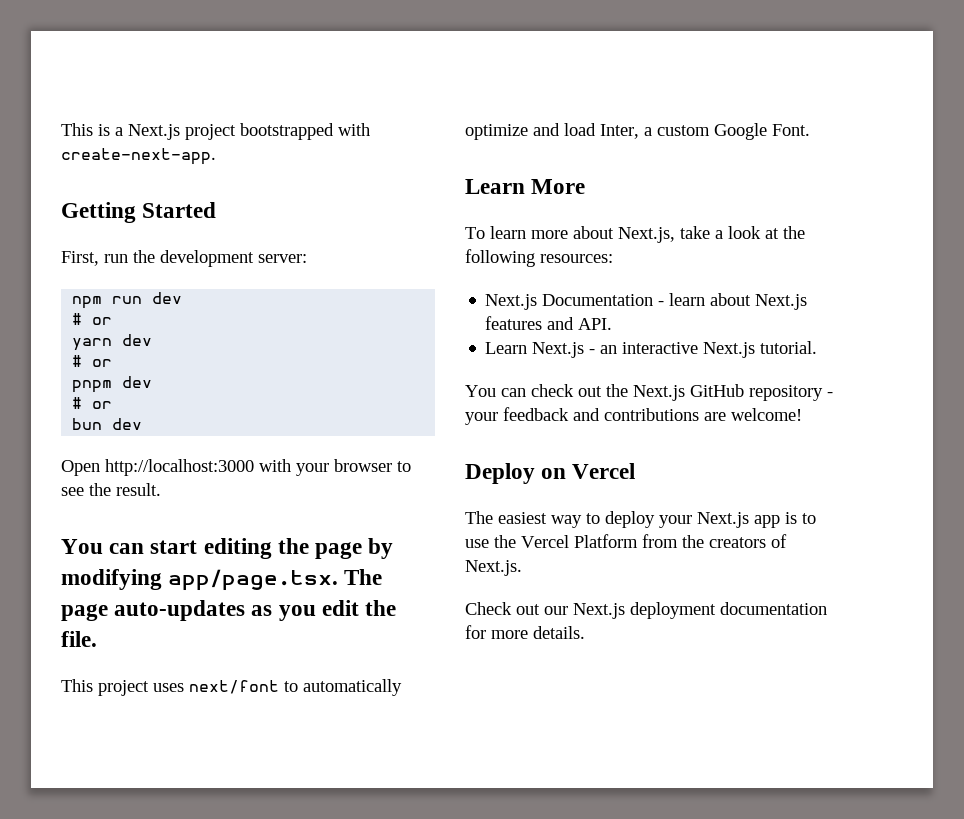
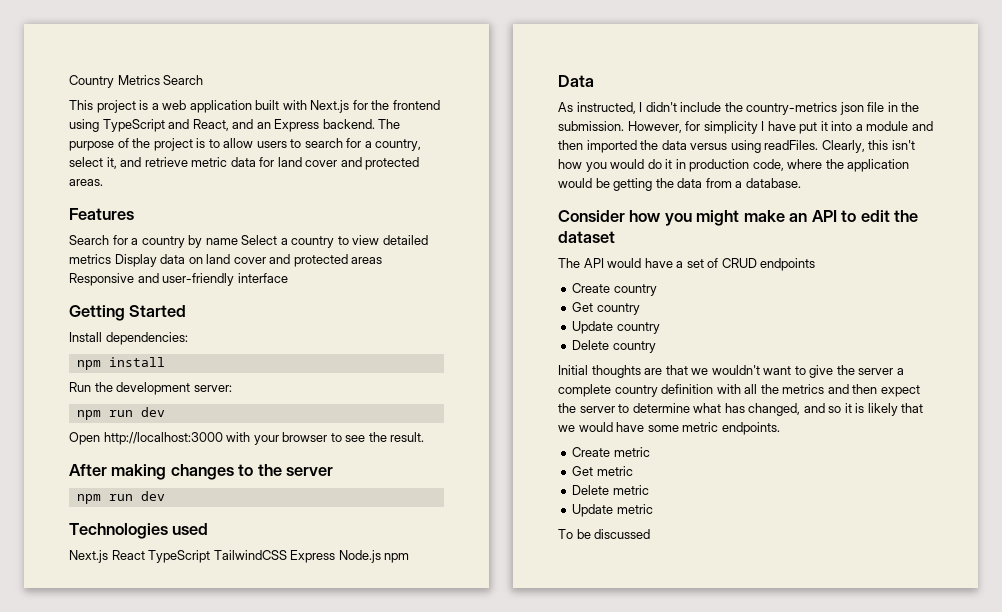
[61,123,370,140] [61,148,216,165] [61,202,217,223] [61,251,128,266] This is a Next.js project bootstrapped with create-next-app. // Getting Started // First, run -> [69,75,204,88] [69,100,440,113] [69,119,401,132] [69,138,422,151] [69,157,420,170] [69,179,103,186] [69,208,134,220] [69,235,428,248] [69,254,383,267] [69,273,288,286] [69,305,187,321] [69,332,188,345] [76,357,165,370] [69,382,91,392] Country Metrics Search // This project is a web application built with Next.js for the frontend using TypeScript and React, and an Express backend. The purpose of the project is to allow users to search for a country, select it, and retrieve metric data for land cover and protected areas. // Features // Search for a country by name Select a country to view detailed metrics Display data on land cover and protected areas Responsive and user-friendly interface // Getting Started // Install dependencies: // npm install // Run
[72,313,113,325] [72,334,153,351] [72,355,113,367] [72,376,153,393] [72,397,113,409] [72,418,143,430] // # or // yarn dev // # or // pnpm dev // # or // bun dev -> (165, 412) none
[61,538,394,559] [61,569,383,591] [61,600,397,621] [61,631,97,647] [61,679,402,696] [465,123,810,140] [465,179,586,194] [465,226,805,243] [465,249,613,267] [485,293,808,310] [485,316,613,330] [485,341,818,358] [465,384,833,401] [465,407,802,425] [465,463,636,484] [465,511,816,528] [465,534,787,548] [465,560,522,576] [465,602,827,619] [465,625,585,639] You can start editing the page by modifying app/page.tsx. The page auto-updates as you edit the file. // This project uses next/font to automatically optimize and load Inter, a custom Google Font. // Learn More // To learn more about Next.js, take a look at the following resources: // Next.js Documentation - learn about Next.js features and API. // Learn Next.js - an interactive Next.js tutorial. // You can check out the Next.js GitHub repository - your feedback and contributions are welcome! // Deploy on Vercel // The easiest way to deploy your Next.js app is to use the Vercel Platform from the creators of Next.js. // Check out our Next.js deployment documentation for more details. -> [69,464,334,480] [76,491,165,504] [69,523,209,539] [69,550,410,563] [558,75,594,87] [558,102,920,115] [558,121,933,134] [558,140,915,153] [558,159,910,172] [558,178,801,191] [558,210,919,226] [558,231,615,243] [558,258,816,271] [572,283,657,296] [572,302,640,315] [572,321,660,334] [572,340,656,353] [558,365,904,378] [558,384,920,397] [558,403,924,416] [558,422,780,435] [572,447,650,457] [572,466,633,476] [572,485,649,495] [572,504,653,517] [558,529,651,539] After making changes to the server // npm run dev // Technologies used // Next.js React TypeScript TailwindCSS Express Node.js npm // Data // As instructed, I didn't include the country-metrics json file in the submission. However, for simplicity I have put it into a module and then imported the data versus using readFiles. Clearly, this isn't how you would do it in production code, where the application would be getting the data from a database. // Consider how you might make an API to edit the dataset // The API would have a set of CRUD endpoints // Create country // Get country // Update country // Delete country // Initial thoughts are that we wouldn't want to give the server a complete country definition with all the metrics and then expect the server to determine what has changed, and so it is likely that we would have some metric endpoints. // Create metric // Get metric // Delete metric // Update metric // To be discussed

